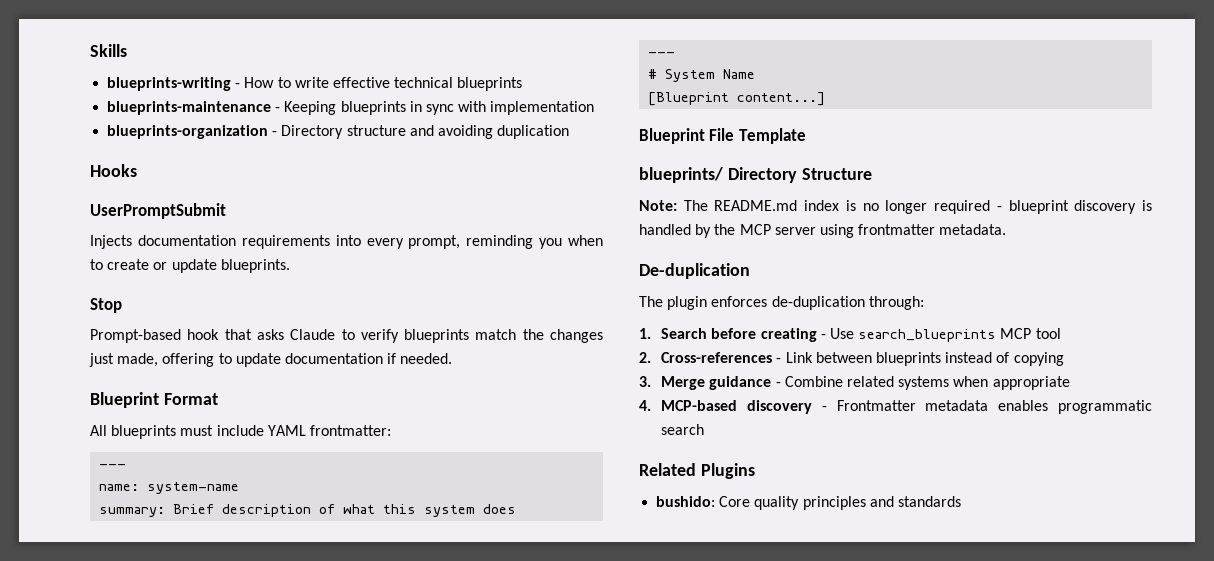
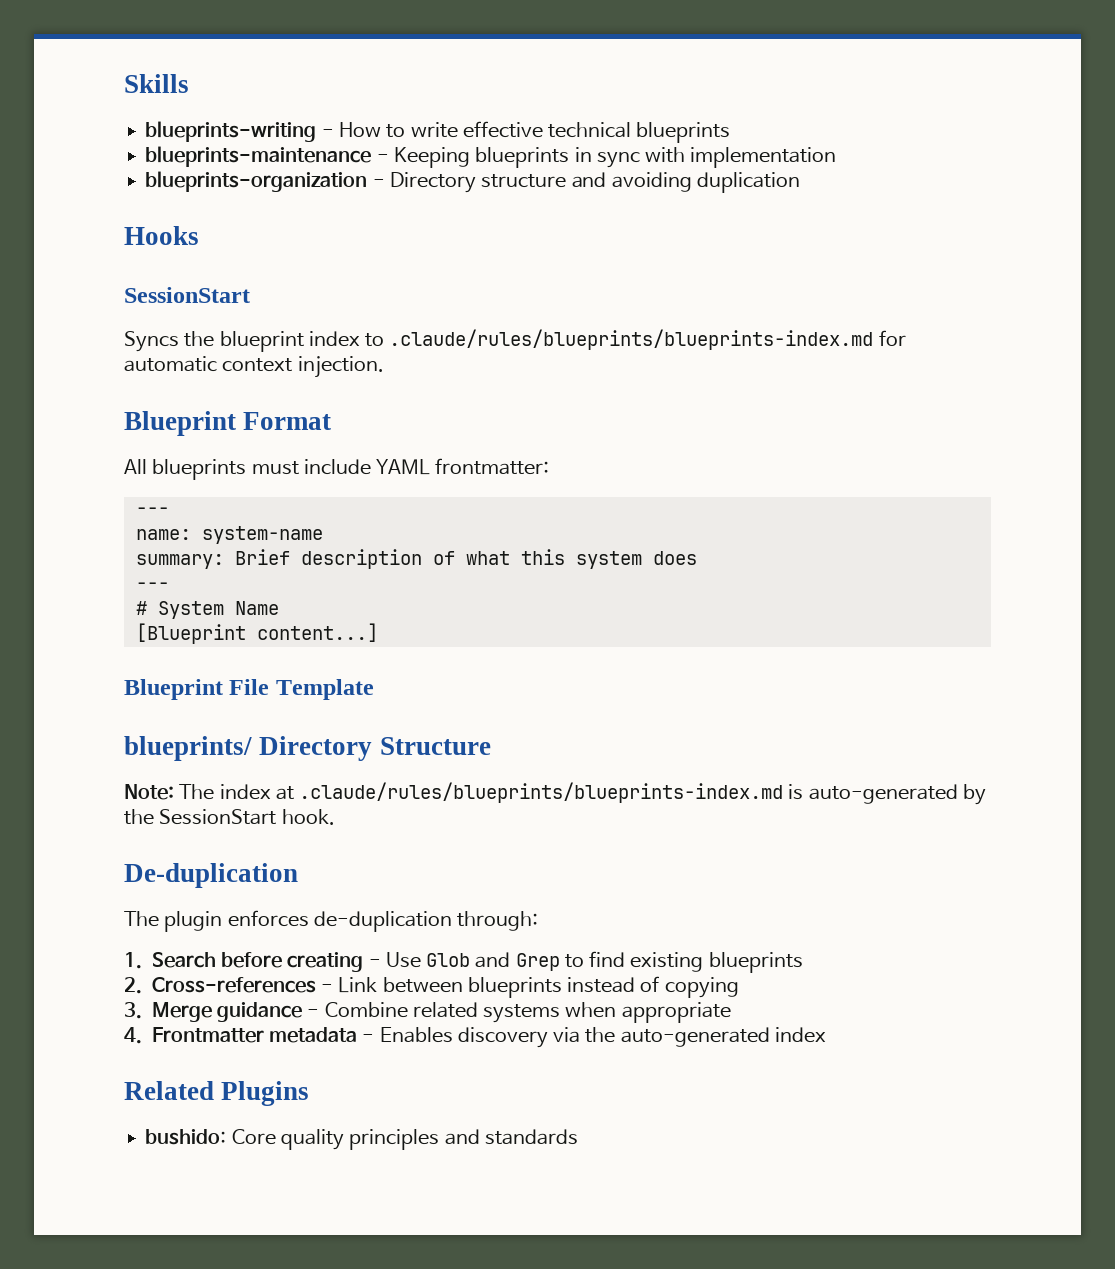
[90,203,226,219] [90,235,603,249] [90,259,290,273] [90,298,122,313] [90,329,604,343] [89,353,453,367] UserPromptSubmit // Injects documentation requirements into every prompt, reminding you when to create or update blueprints. // Stop // Prompt-based hook that asks Claude to verify blueprints match the changes just made, offering to update documentation if needed. -> [124,287,250,303] [124,329,906,352] [124,356,384,378] SessionStart // Syncs the blueprint index to .claude/rules/blueprints/blueprints-index.md for automatic context injection.
[714,200,1152,214] [639,224,1007,238] README.md index is no longer required - blueprint discovery is handled by the MCP server using frontmatter metadata. -> [219,782,986,805] [124,809,335,825] index at .claude/rules/blueprints/blueprints-index.md is auto-generated by the SessionStart hook.
[858,328,1061,342] search_blueprints MCP tool -> [426,951,803,973] Glob and Grep to find existing blueprints
[661,400,1152,414] [661,424,705,435] MCP-based discovery - Frontmatter metadata enables programmatic search -> [151,1027,826,1048] Frontmatter metadata - Enables discovery via the auto-generated index

